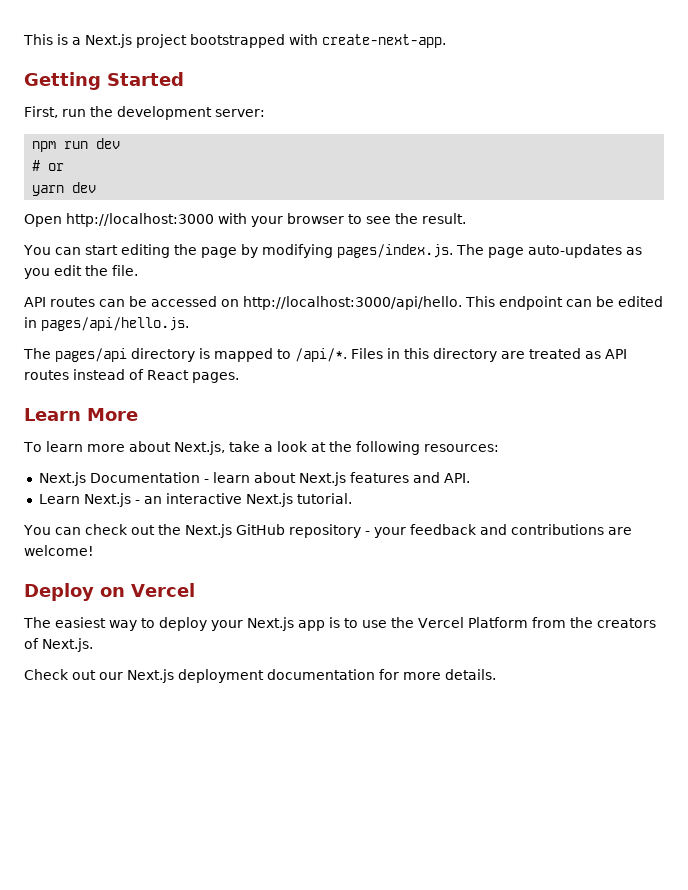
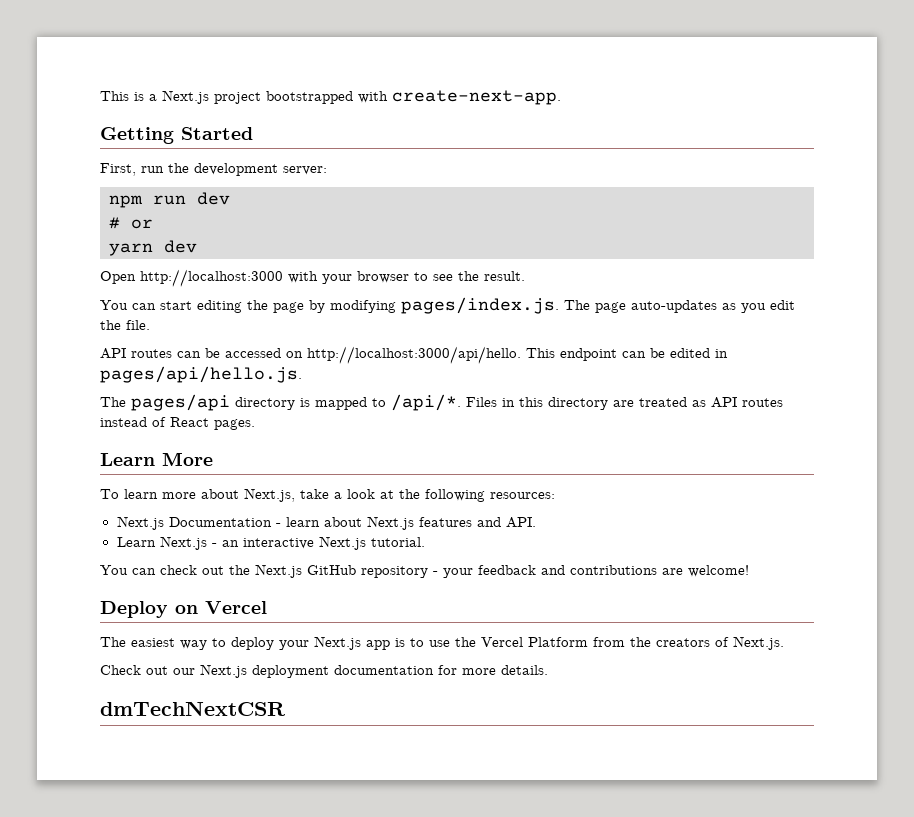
(496, 674) none -> [100,701,286,716] // dmTechNextCSR

